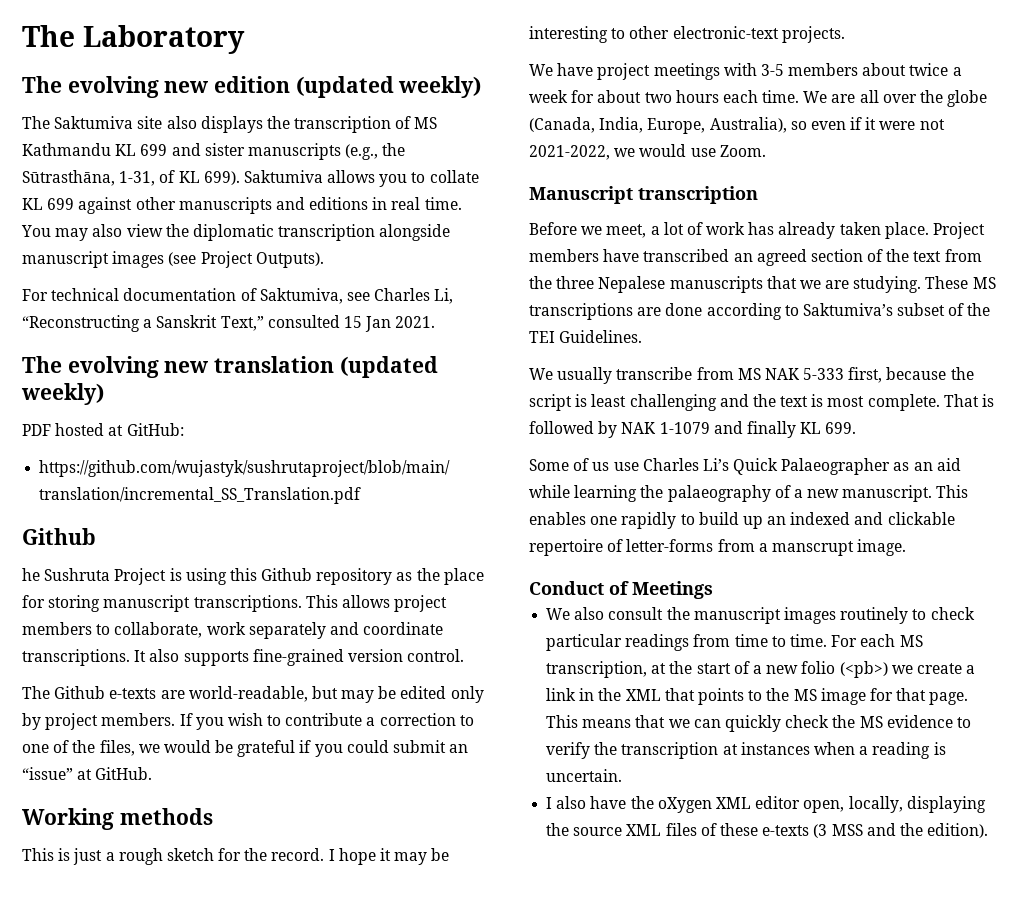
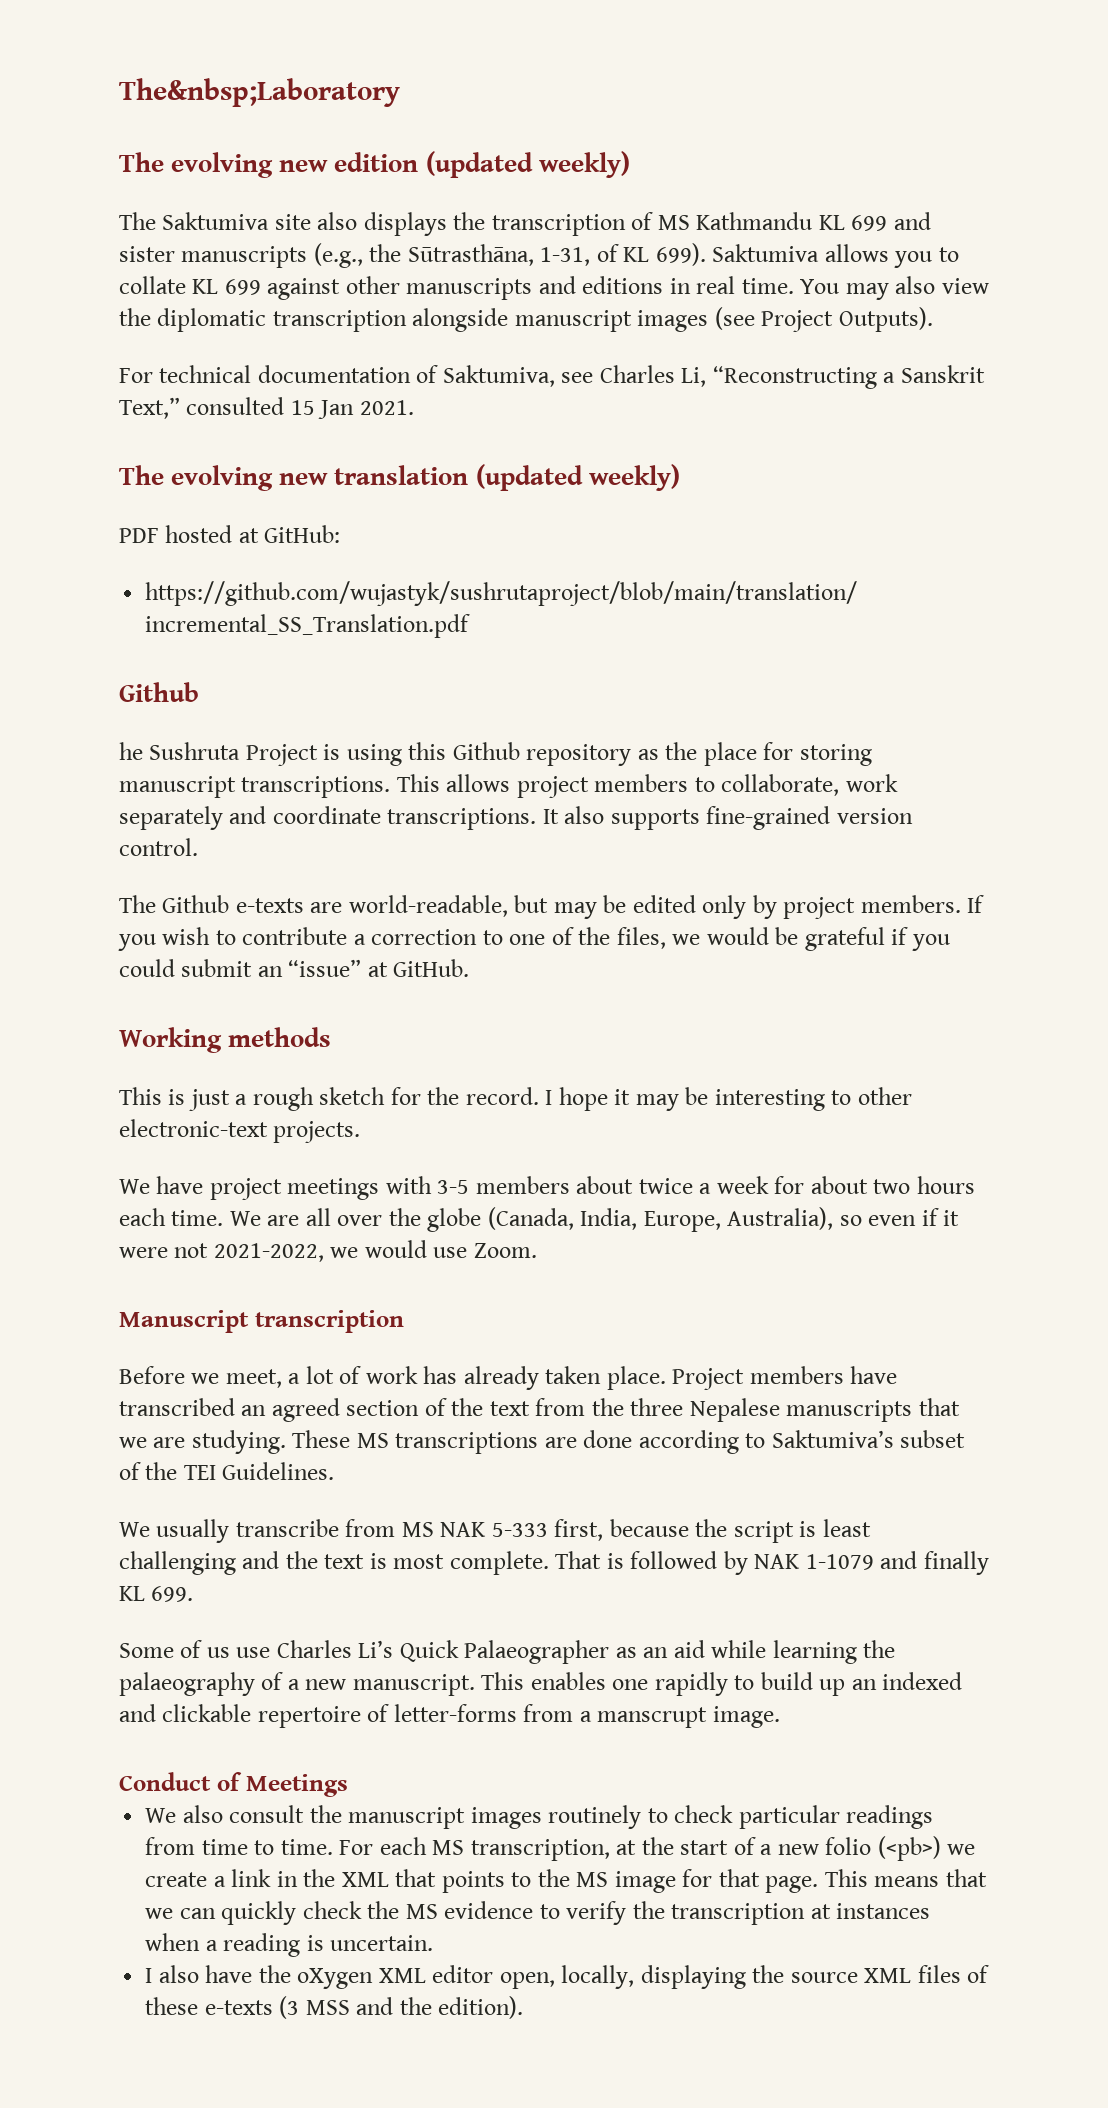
[22,25,245,54] The Laboratory -> [119,78,400,107] The&nbsp;Laboratory

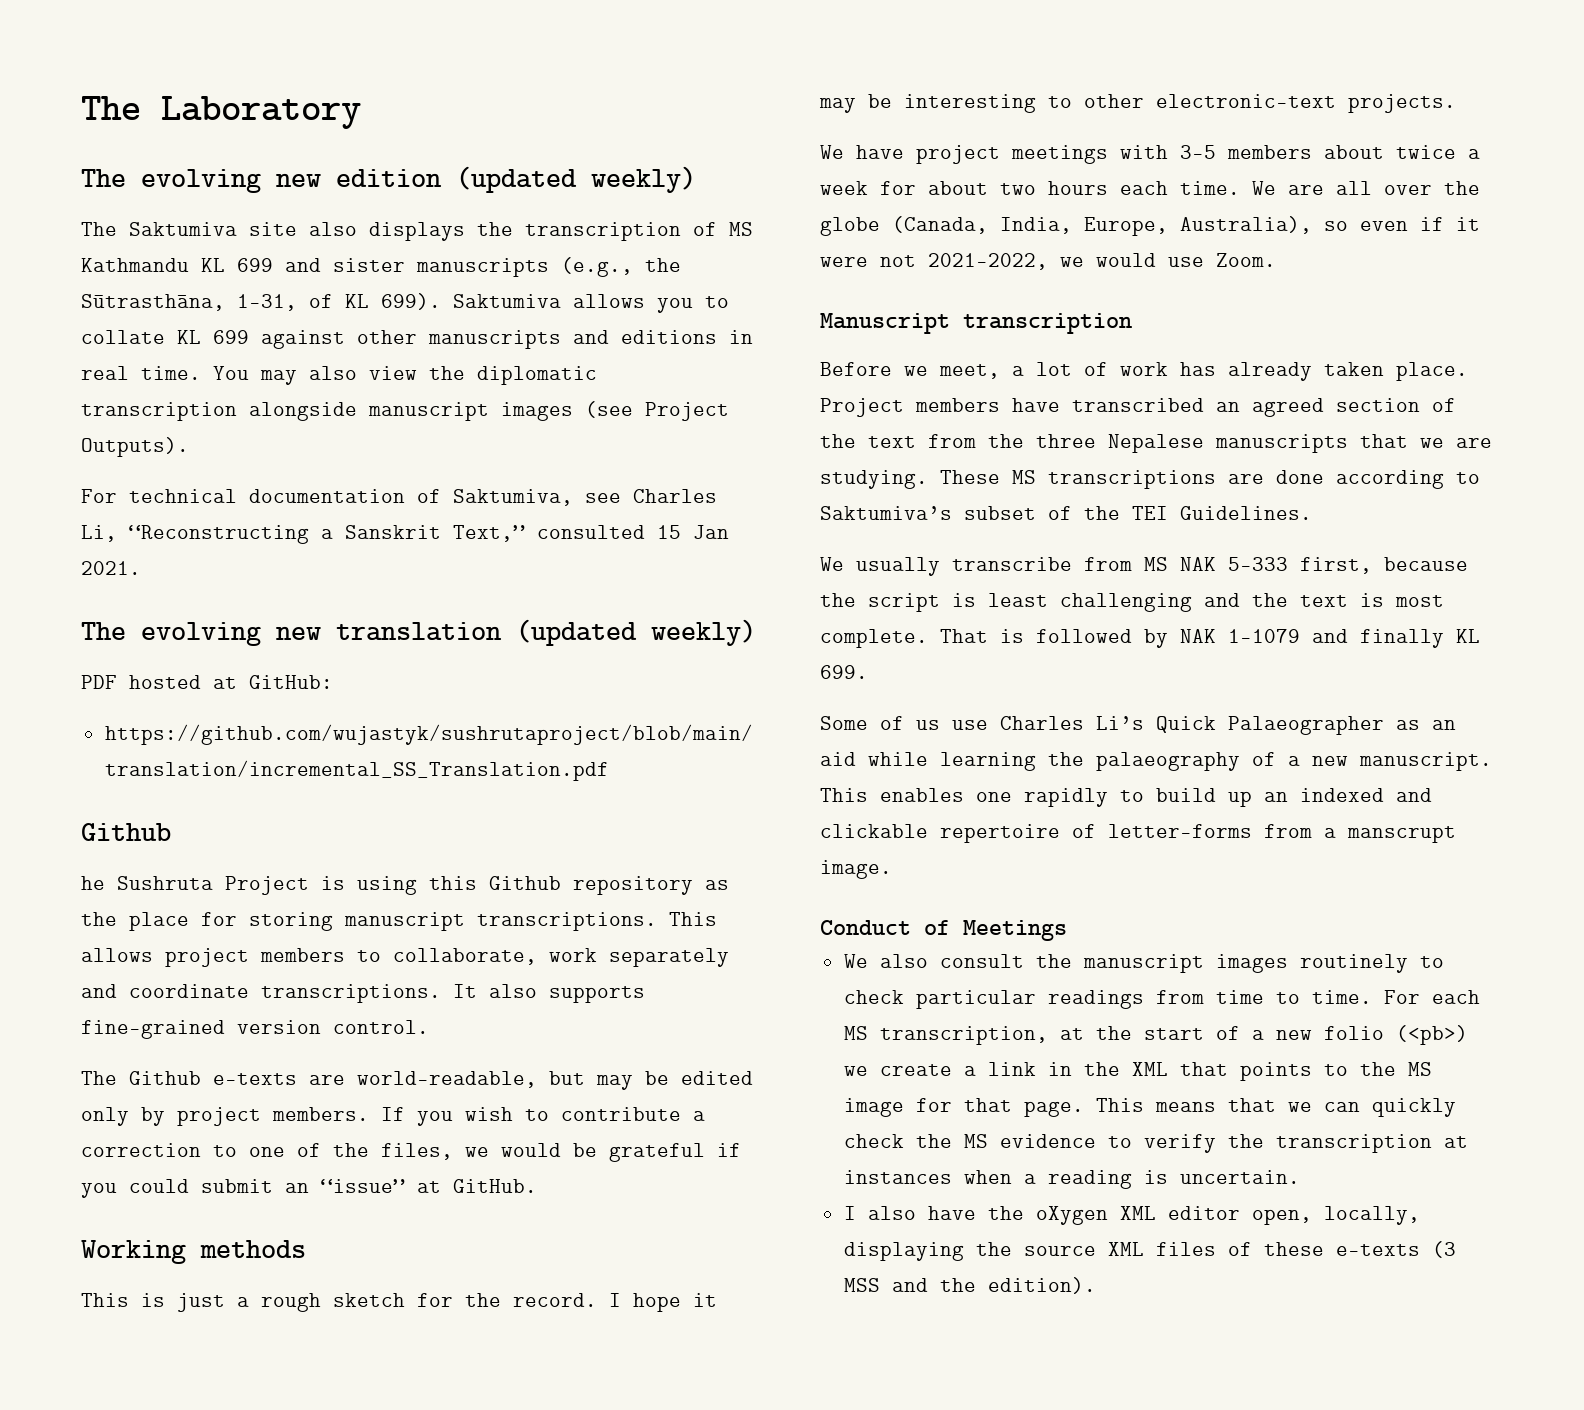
[119,78,400,107] The&nbsp;Laboratory -> [81,96,361,129] The Laboratory

